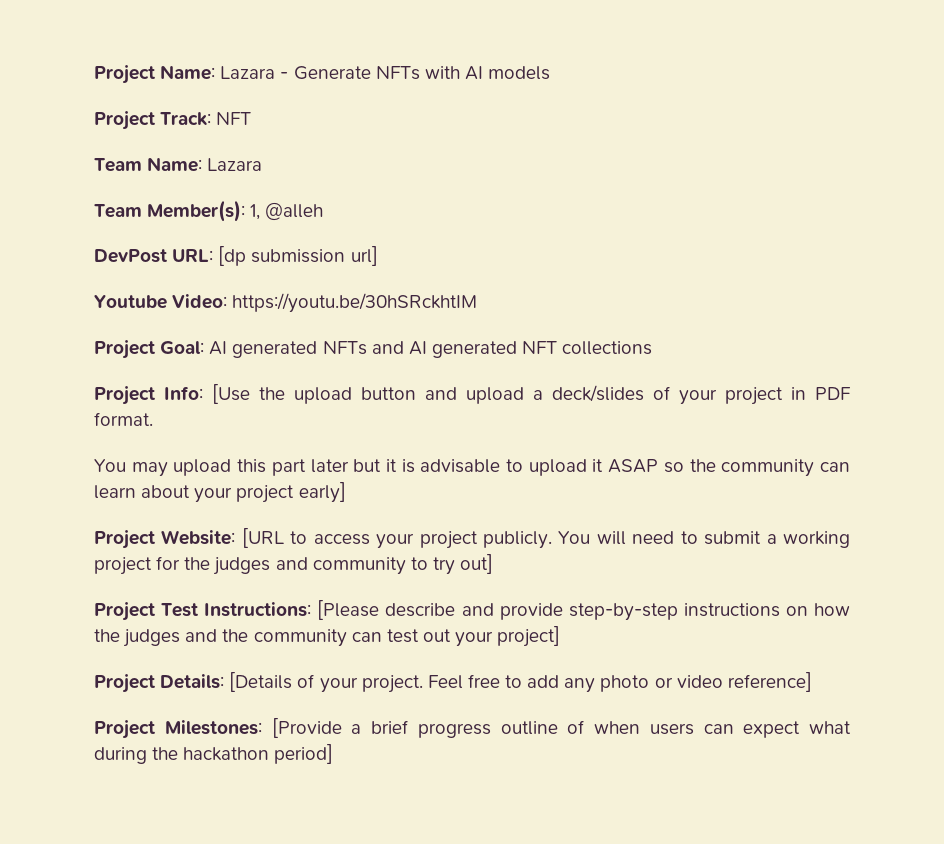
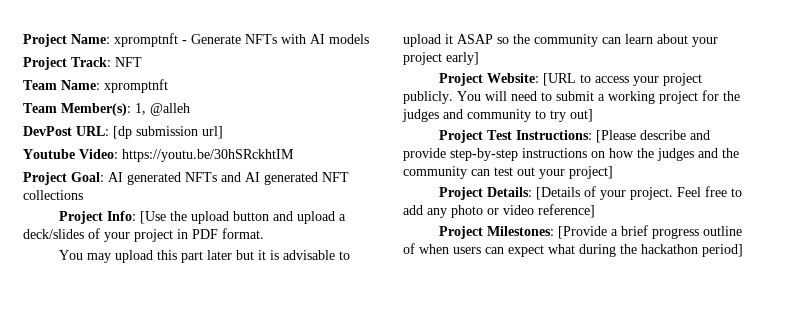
[220,66,276,79] Lazara -> [114,33,178,47] xpromptnft
[207,158,263,171] Lazara -> [104,79,168,93] xpromptnft

